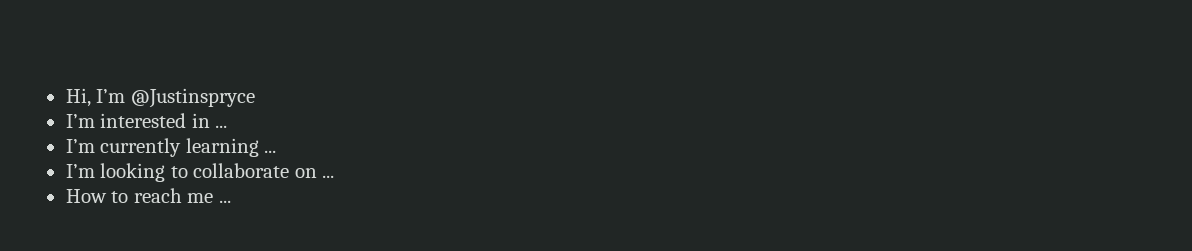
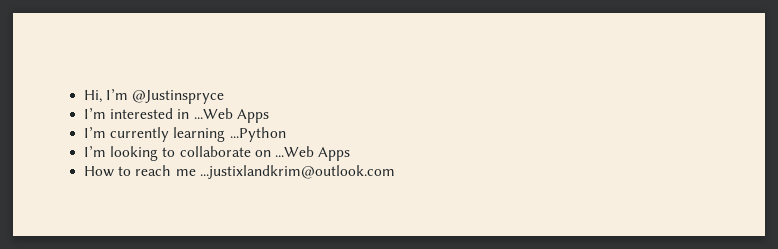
[215,125,228,128] ... -> [193,108,269,123] ...Web Apps
[264,150,277,153] ... -> [229,127,286,142] ...Python
[322,175,335,178] ... -> [274,146,351,161] ...Web Apps
[218,200,231,203] ... -> [199,165,395,179] ...justixlandkrim@outlook.com

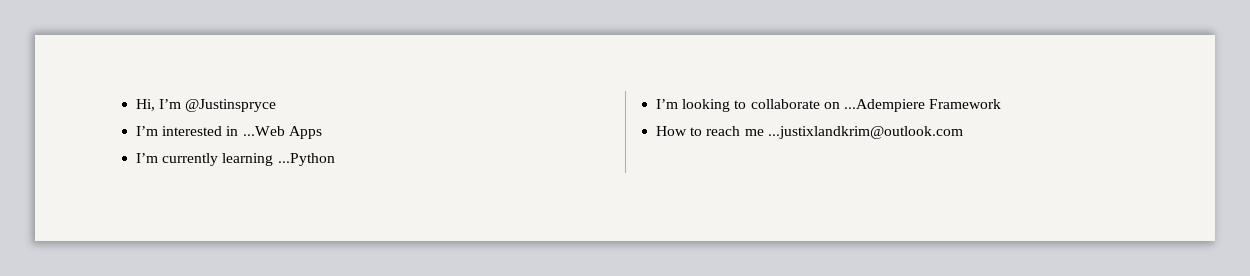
[274,146,351,161] ...Web Apps -> [843,99,1002,112] ...Adempiere Framework

